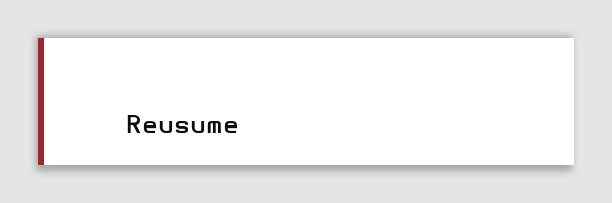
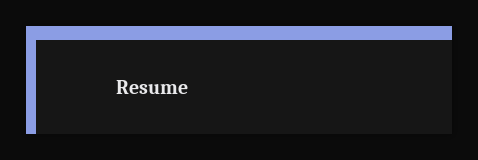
[126,115,239,133] Reusume -> [116,80,188,94] Resume

